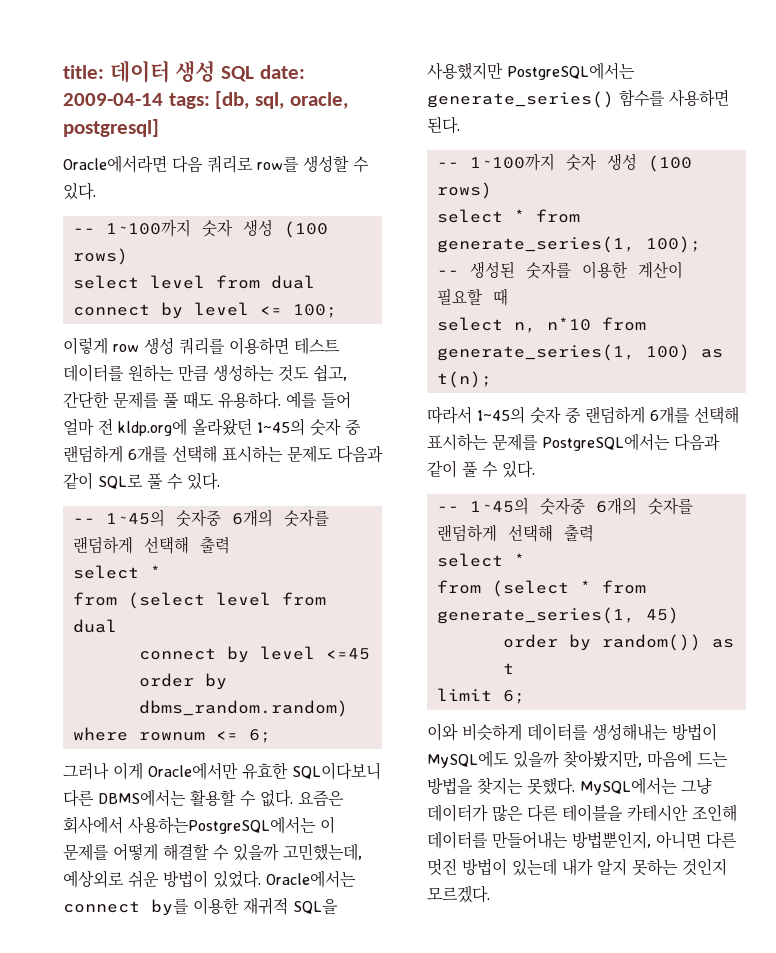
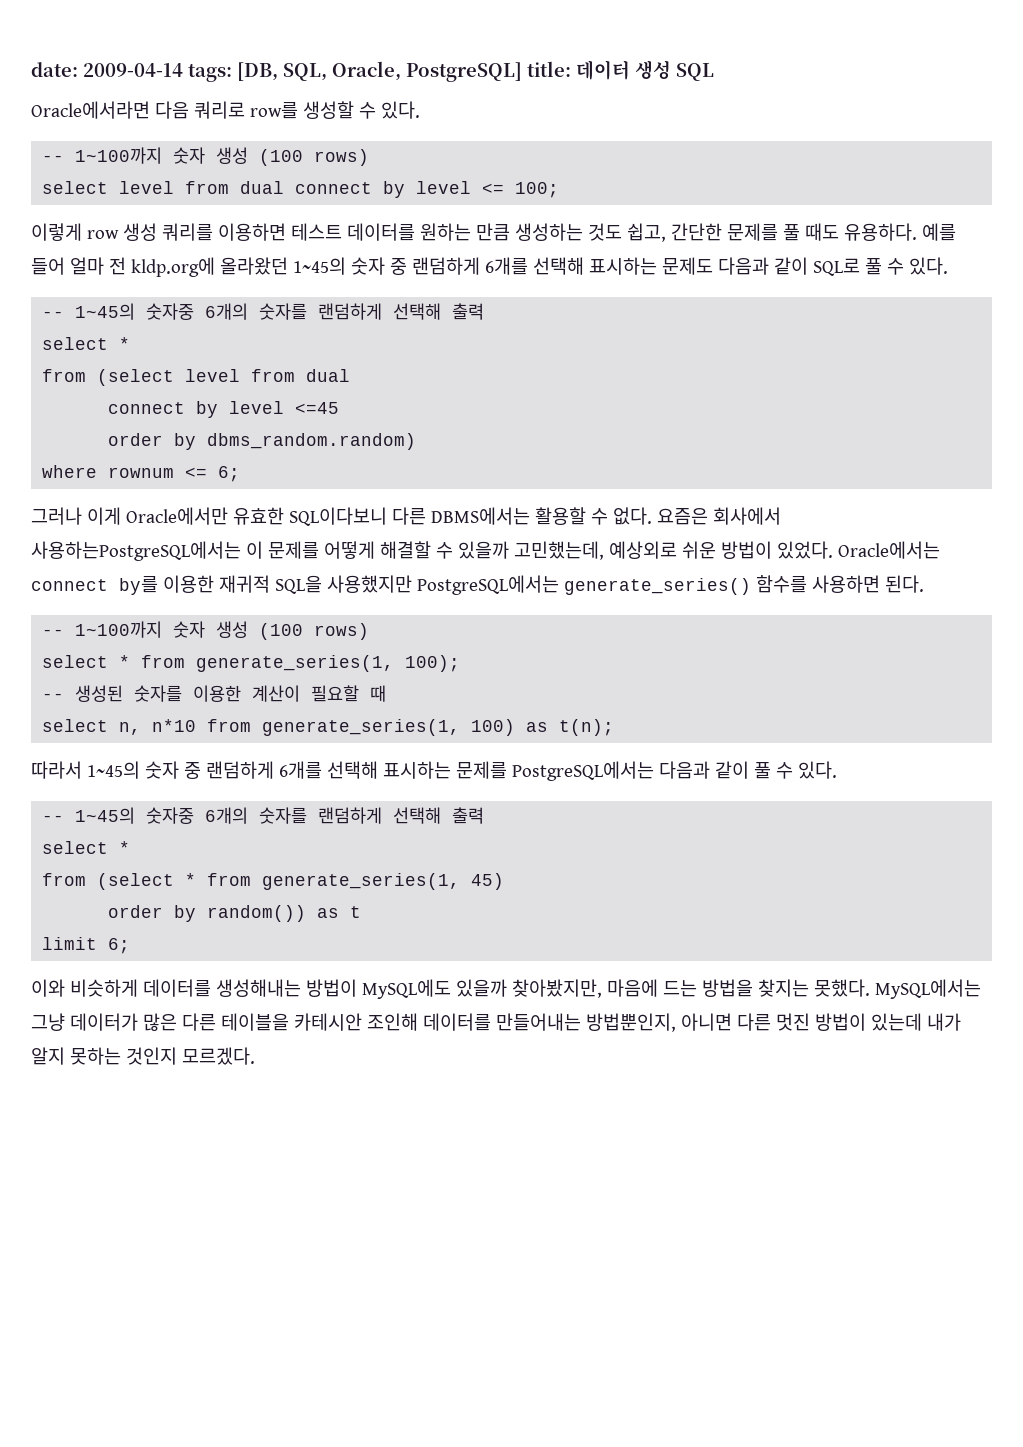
[63,60,305,83] [63,91,348,109] [63,119,159,137] title: 데이터 생성 SQL date: 2009-04-14 tags: [db, sql, oracle, postgresql] -> [31,60,714,82] date: 2009-04-14 tags: [DB, SQL, Oracle, PostgreSQL] title: 데이터 생성 SQL

